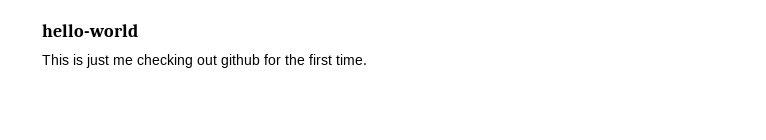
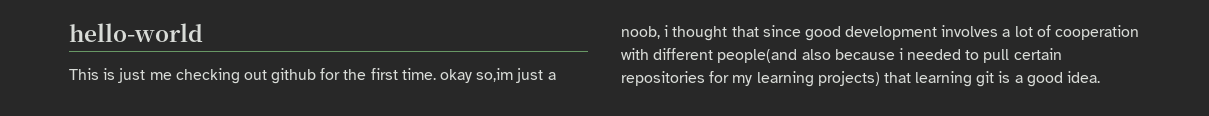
(367, 59) none -> [440,68,556,83] [621,25,1140,41] [621,48,1062,63] [621,71,1101,87] okay so,im just a noob, i thought that since good development involves a lot of cooperation with different people(and also because i needed to pull certain repositories for my learning projects) that learning git is a good idea.

